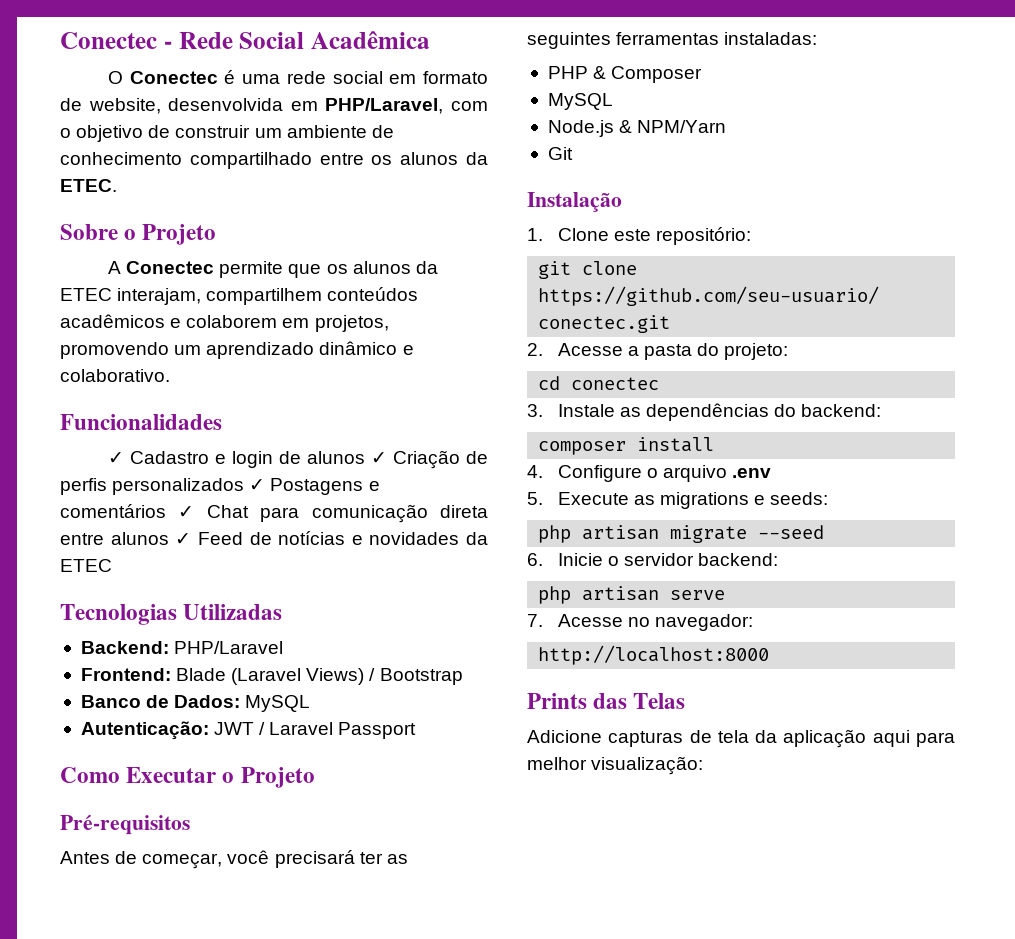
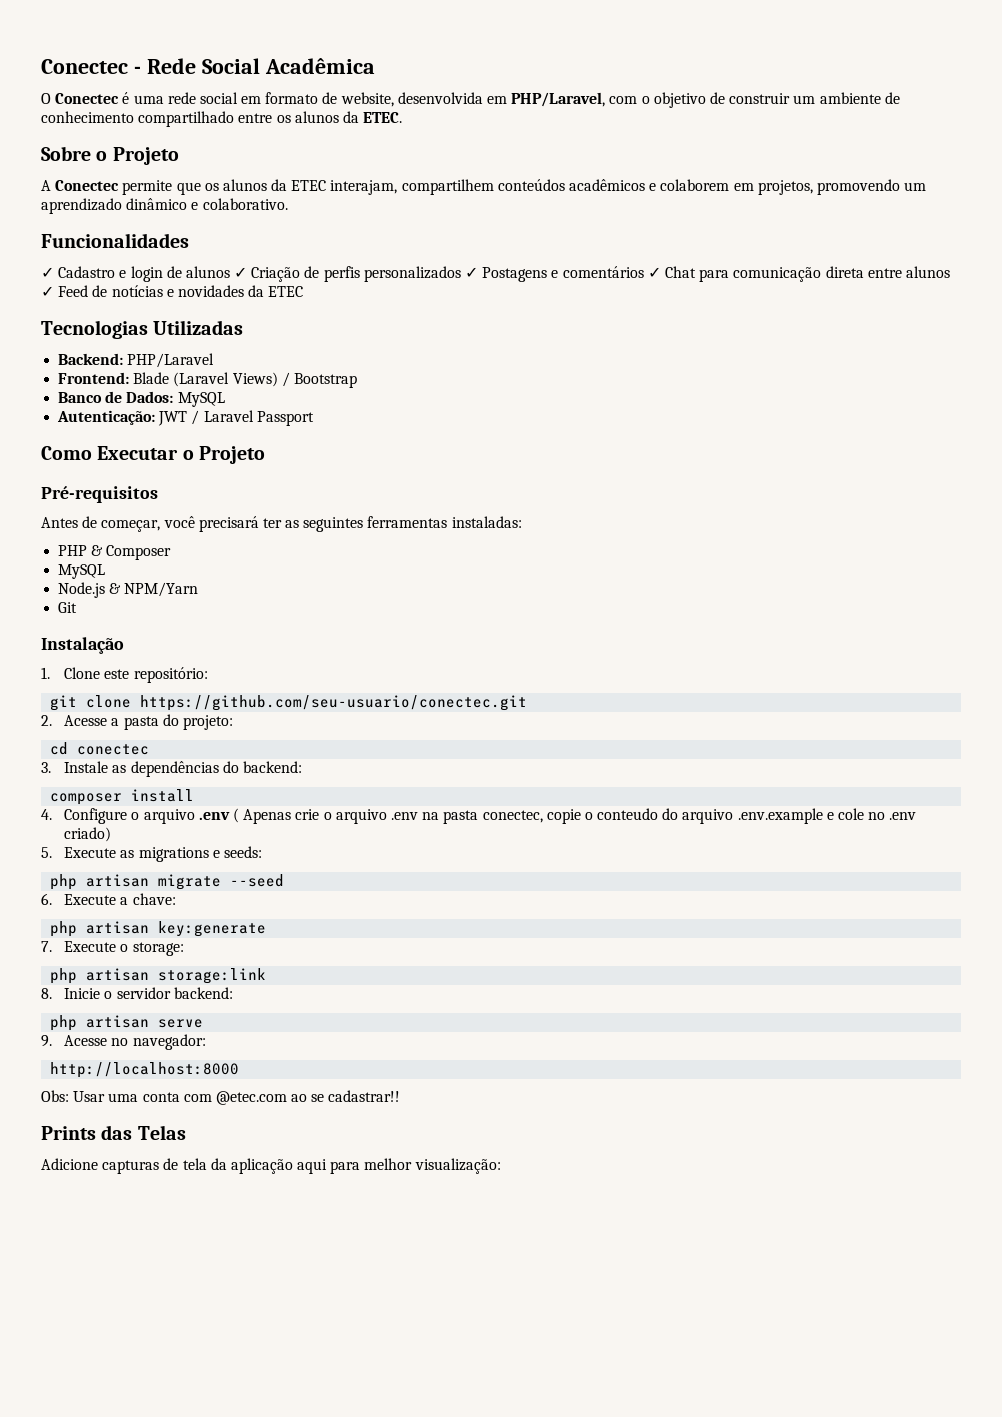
(772, 473) none -> [233,808,917,824] [64,827,112,842] ( Apenas crie o arquivo .env na pasta conectec, copie o conteudo do arquivo .env.example e cole no .env criado)
(543, 559) none -> [64,893,176,905] [50,921,267,937] [41,941,184,956] [50,968,267,984] [41,988,52,999] Execute a chave: // php artisan key:generate // 7. Execute o storage: // php artisan storage:link // 8.
[527,614,543,627] 7. -> [41,1035,52,1047] 9.
(770, 655) none -> [41,1090,401,1105] // Obs: Usar uma conta com @etec.com ao se cadastrar!!

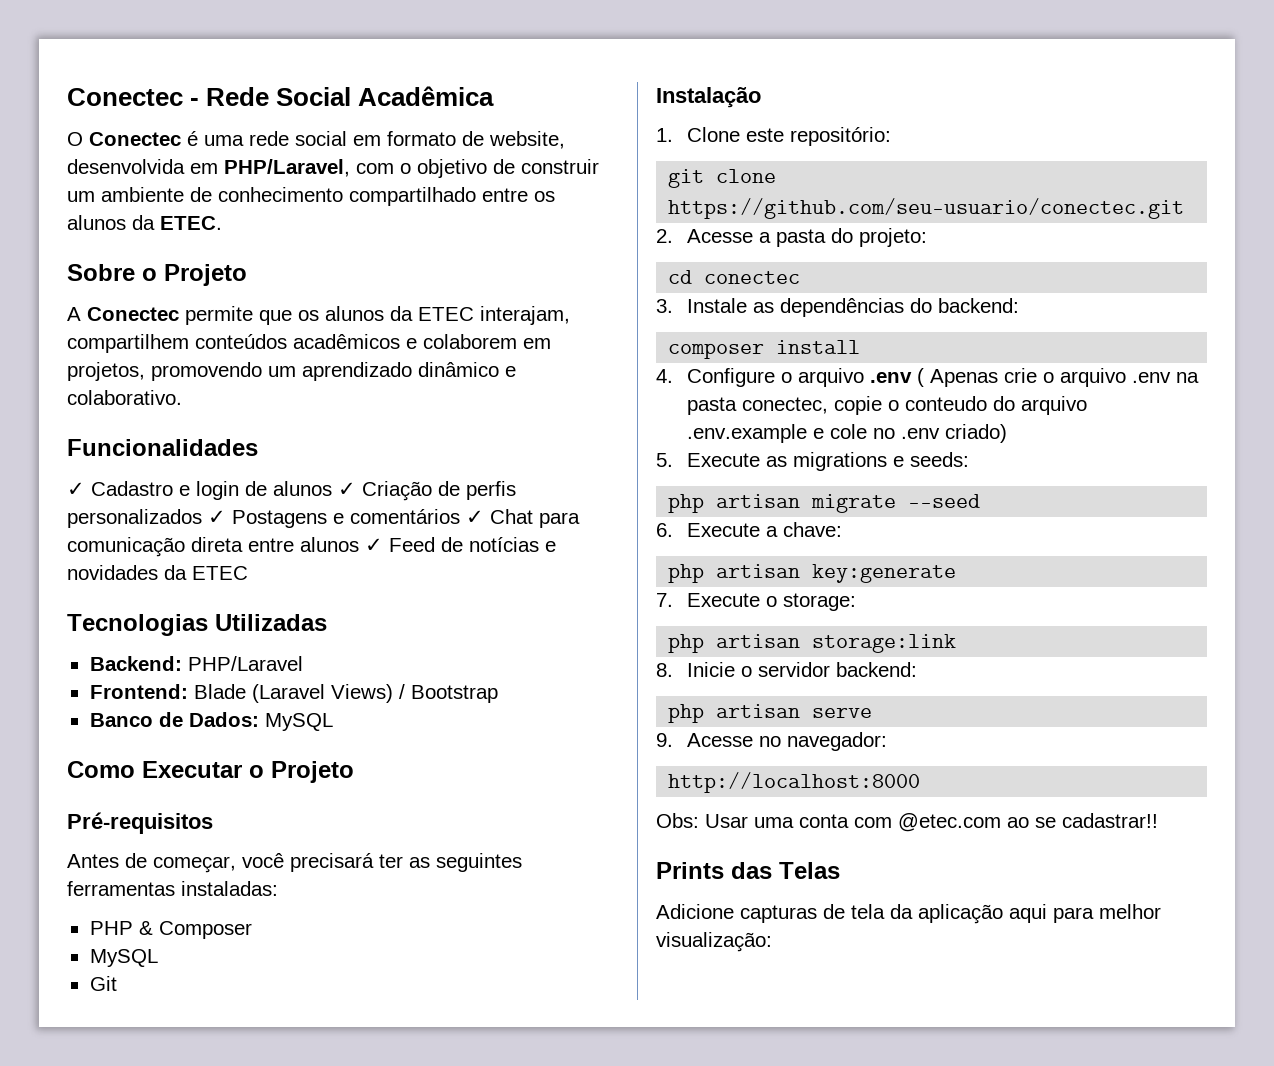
[57,410,314,426] // Autenticação: JWT / Laravel Passport -> (333, 722) none
[58,582,199,598] // Node.js & NPM/Yarn -> (158, 958) none

